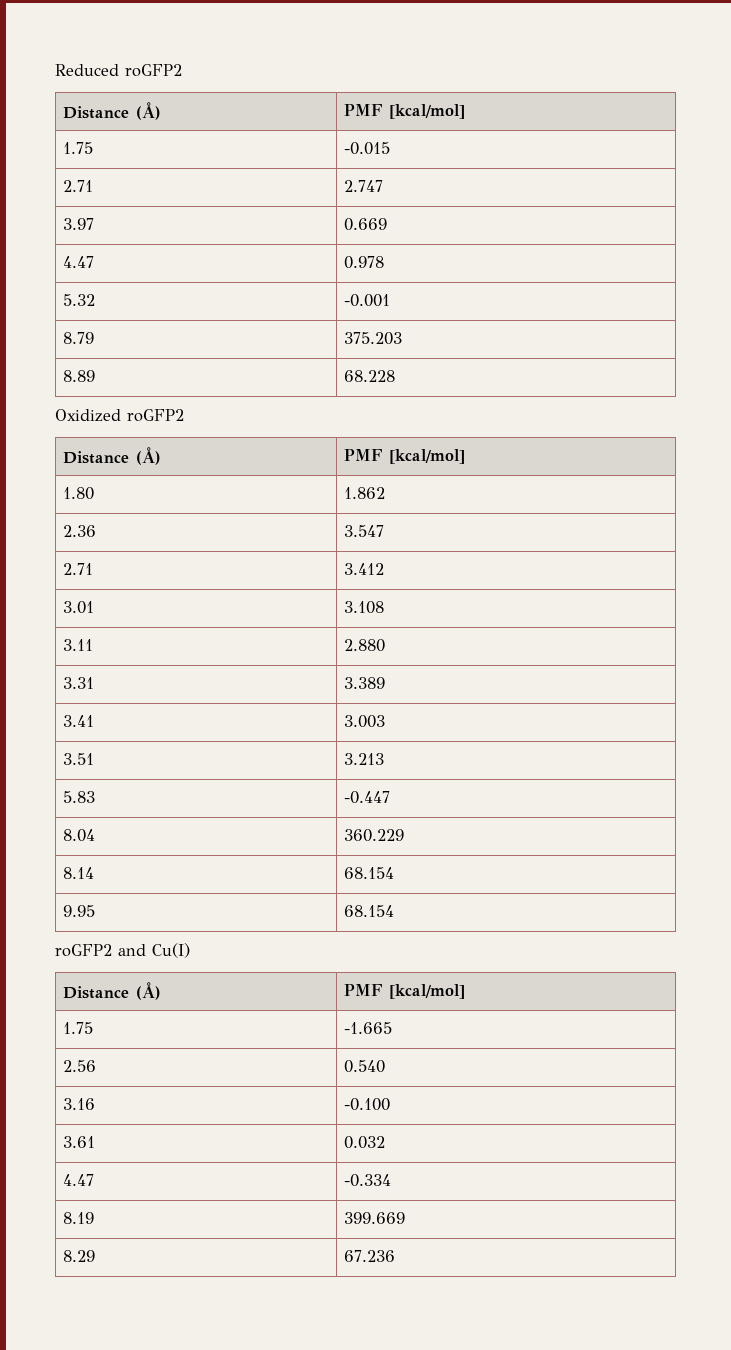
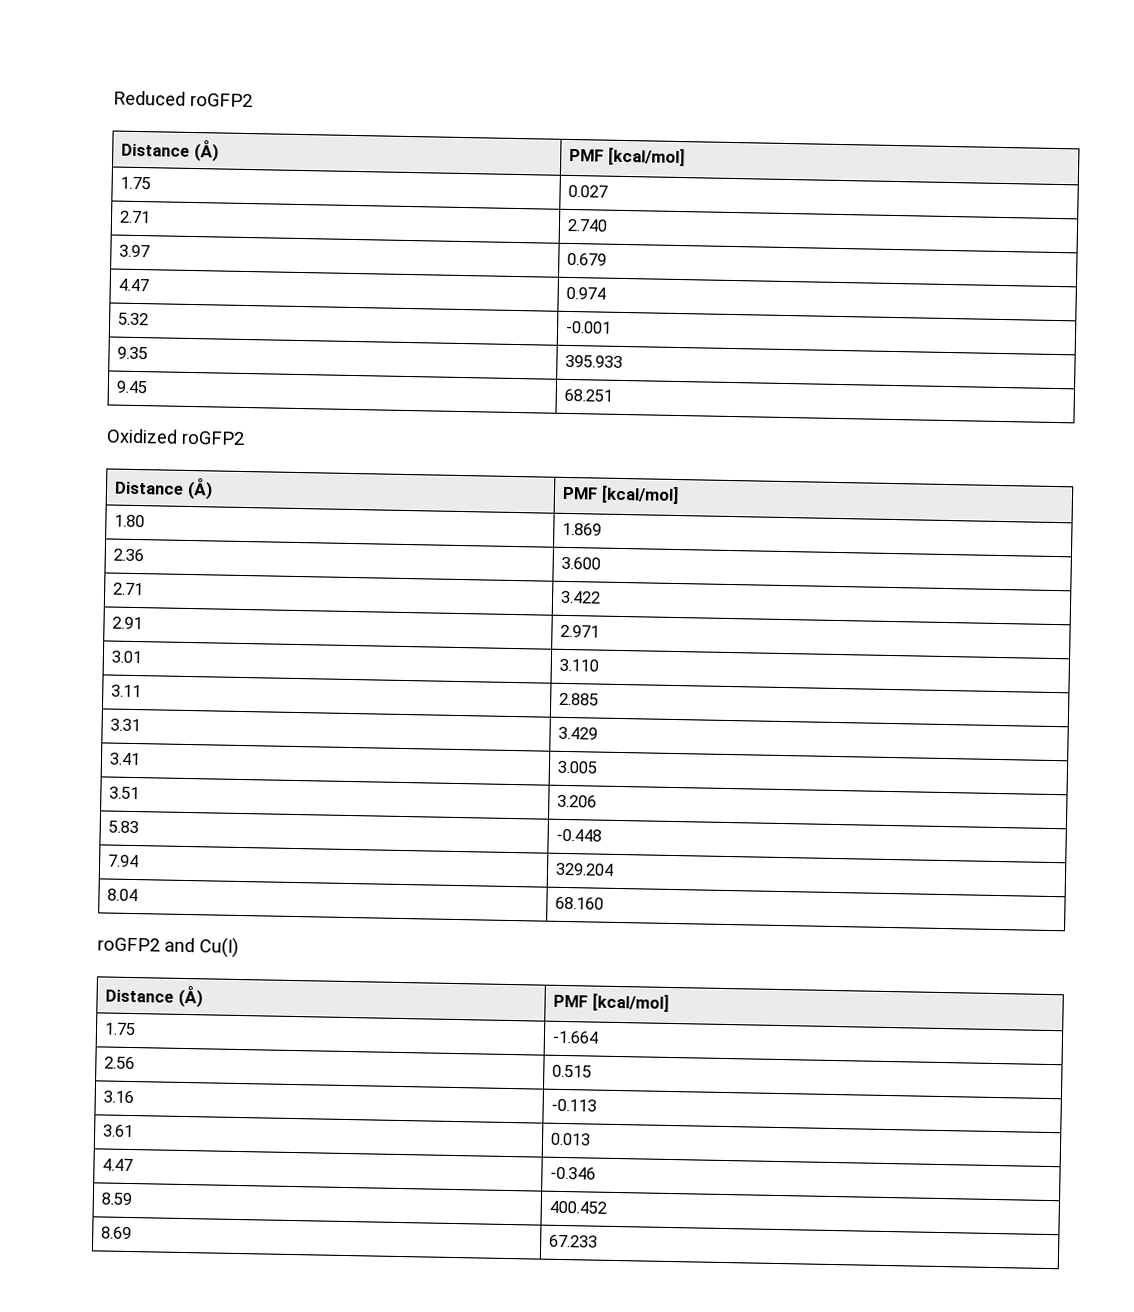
[343,142,390,155] [62,180,93,192] [343,180,383,192] -0.015 // 2.71 | 2.747 -> [568,184,609,198] [119,210,152,224] [567,218,609,232] 0.027 // 2.71 | 2.740
[343,218,387,231] [62,256,94,268] [343,256,384,269] 0.669 // 4.47 | 0.978 -> [567,252,608,266] [118,278,150,292] [566,286,607,300] 0.679 // 4.47 | 0.974
[62,332,94,344] [343,332,402,345] [62,370,95,382] [343,370,395,382] 8.79 | 375.203 // 8.89 | 68.228 -> [117,346,149,360] [565,354,624,368] [116,380,149,394] [564,388,614,402] 9.35 | 395.933 // 9.45 | 68.251
[343,487,385,499] 1.862 -> [562,522,603,536] 1.869
[343,525,384,537] [62,563,93,575] [343,563,384,575] 3.547 // 2.71 | 3.412 -> [561,556,602,570] [113,582,145,596] [560,590,602,604] [112,616,144,630] [560,624,601,638] 3.600 // 2.71 | 3.422 // 2.91 | 2.971
[343,601,384,614] 3.108 -> [559,658,600,672] 3.110
[343,639,385,652] 2.880 -> [559,692,600,706] 2.885
[343,677,385,689] 3.389 -> [558,726,599,740] 3.429
[343,715,385,728] 3.003 -> [557,760,599,774] 3.005
[343,753,384,765] 3.213 -> [557,794,598,808] 3.206
[343,791,390,804] [62,829,95,842] [343,829,404,842] [62,867,94,879] [343,867,394,879] [62,905,95,917] [343,905,394,917] -0.447 // 8.04 | 360.229 // 8.14 | 68.154 // 9.95 | 68.154 -> [556,828,603,842] [108,854,140,868] [555,862,615,876] [107,888,139,902] [555,896,605,910] -0.448 // 7.94 | 329.204 // 8.04 | 68.160
[343,1022,392,1034] -1.665 -> [552,1030,600,1044] -1.664
[343,1060,385,1073] 0.540 -> [552,1064,593,1078] 0.515
[343,1098,390,1111] -0.100 -> [551,1098,598,1112] -0.113
[343,1136,385,1149] [62,1174,94,1186] [343,1174,391,1187] [62,1212,94,1224] [343,1212,405,1224] [62,1250,95,1262] [343,1250,395,1262] 0.032 // 4.47 | -0.334 // 8.19 | 399.669 // 8.29 | 67.236 -> [550,1132,592,1146] [102,1158,134,1172] [550,1166,597,1180] [101,1192,133,1206] [549,1200,608,1214] [101,1226,133,1240] [549,1234,599,1248] 0.013 // 4.47 | -0.346 // 8.59 | 400.452 // 8.69 | 67.233

